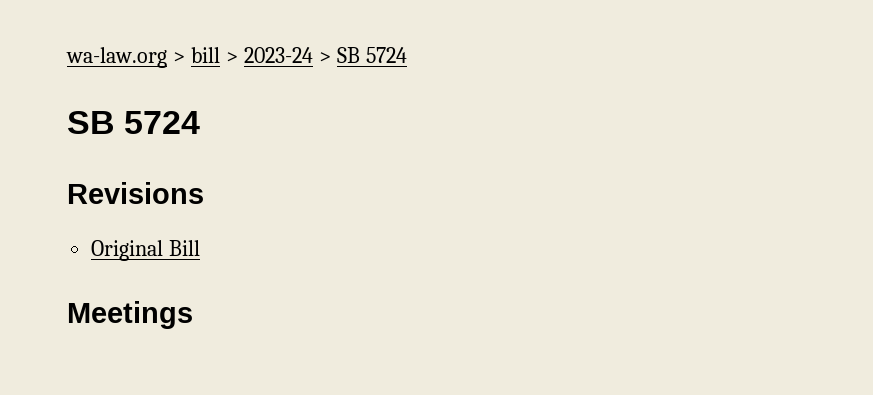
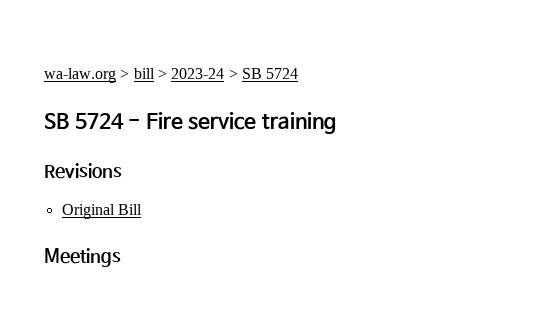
(201, 122) none -> [128,112,336,134] - Fire service training

